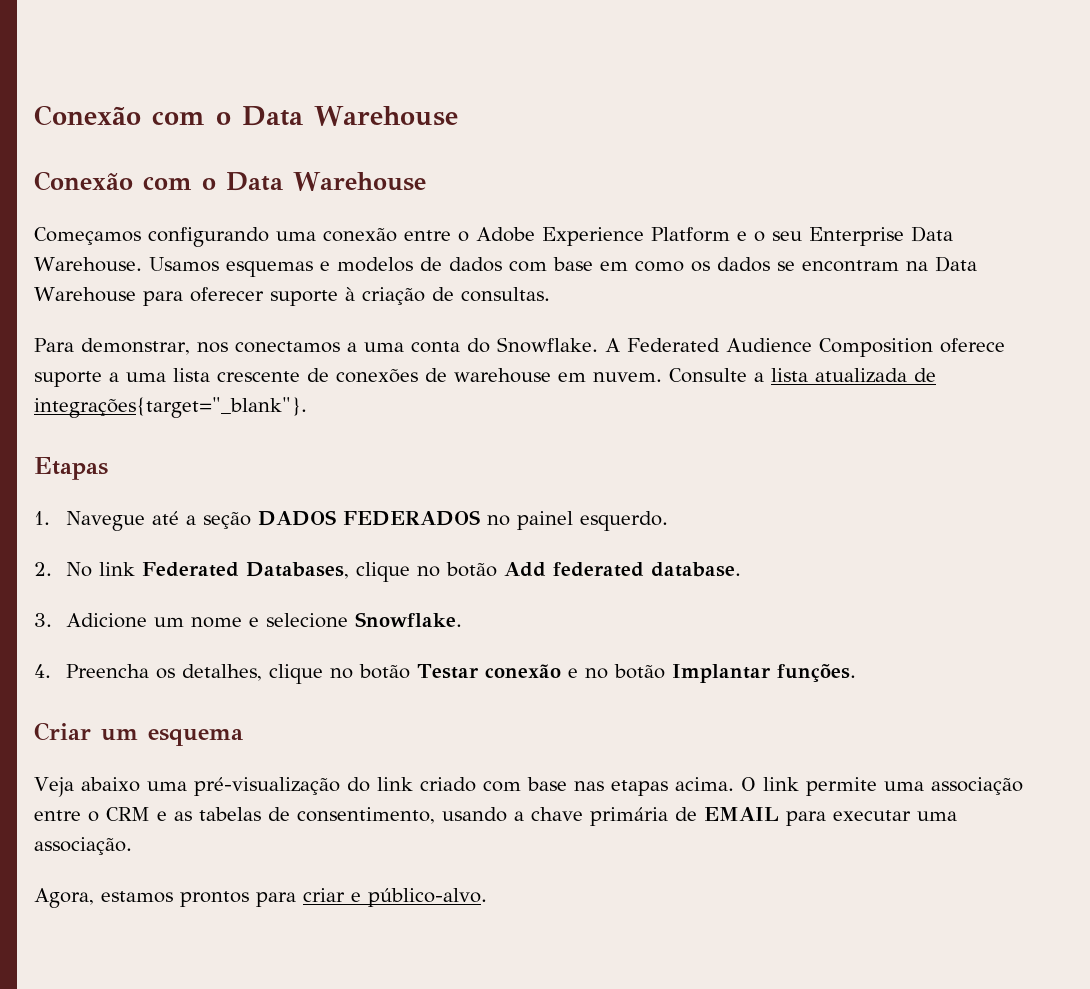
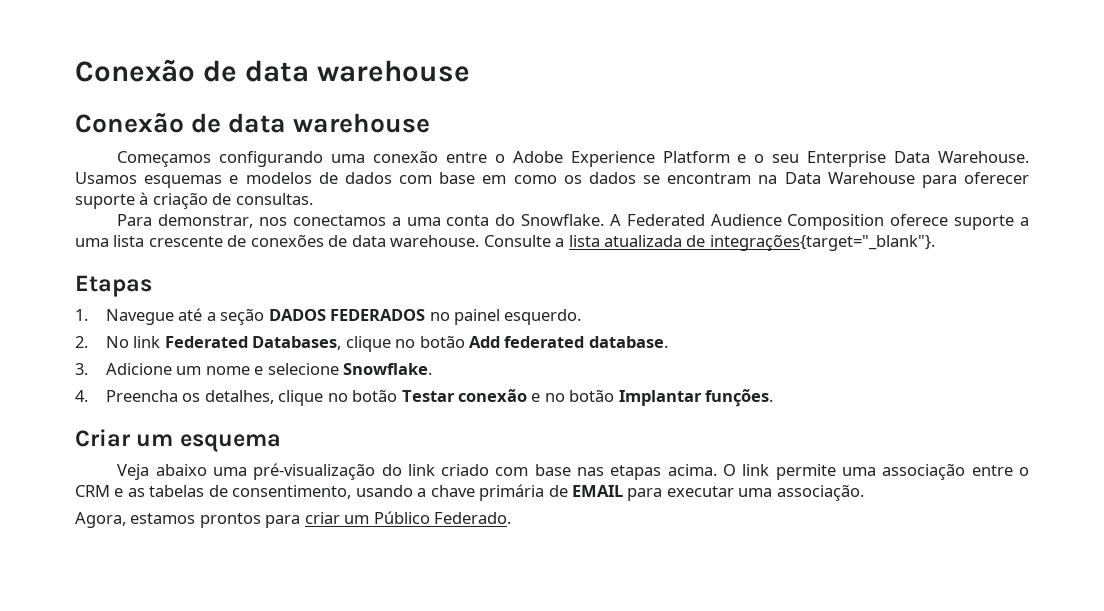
[34,105,458,126] [34,171,426,191] Conexão com o Data Warehouse // Conexão com o Data Warehouse -> [75,59,470,82] [75,112,431,133] Conexão de data warehouse // Conexão de data warehouse
[454,368,662,383] warehouse em nuvem. -> [351,235,480,247] data warehouse.
[351,888,487,907] e público-alvo. -> [344,511,512,524] um Público Federado.

